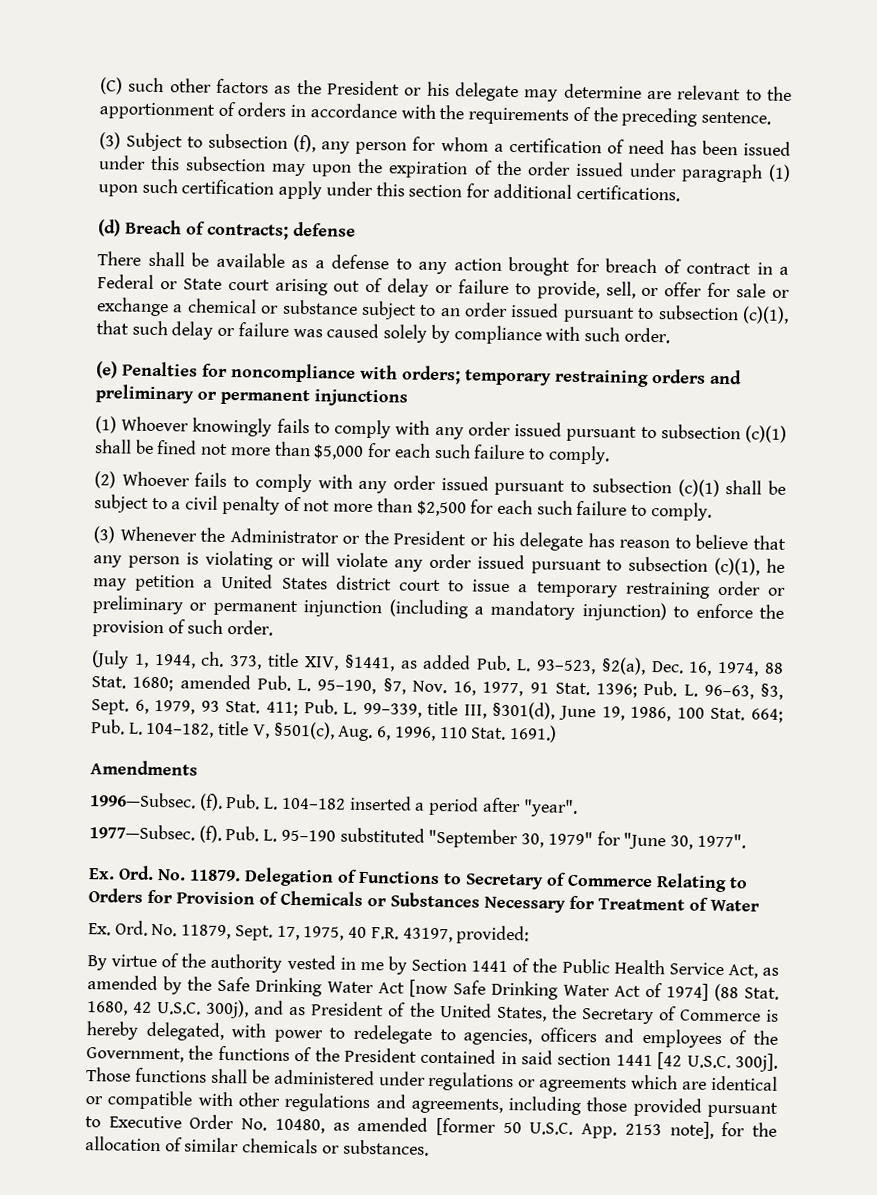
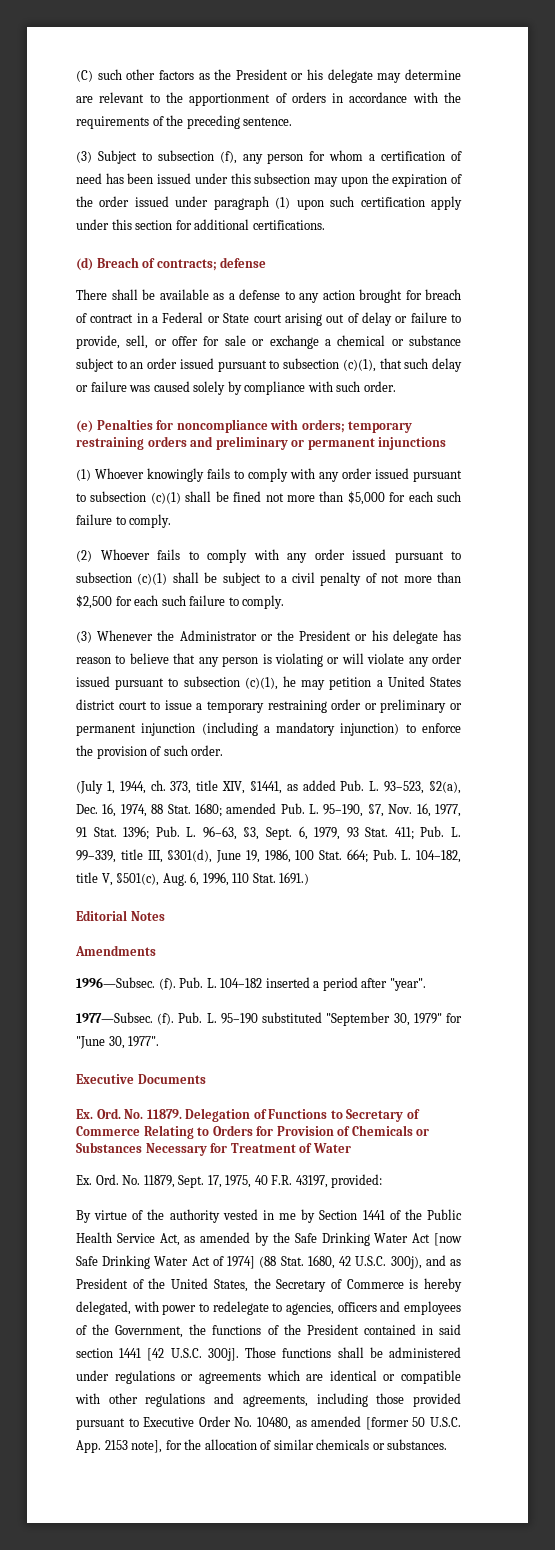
(557, 734) none -> [76,910,165,921] // Editorial Notes
(746, 841) none -> [76,1074,206,1084] // Executive Documents

